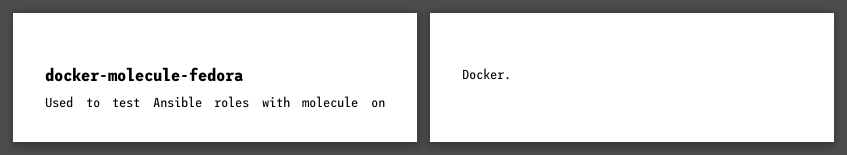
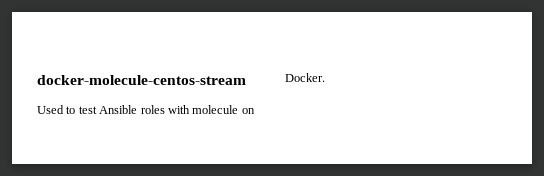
[45,67,243,82] docker-molecule-fedora -> [37,75,246,85] docker-molecule-centos-stream

